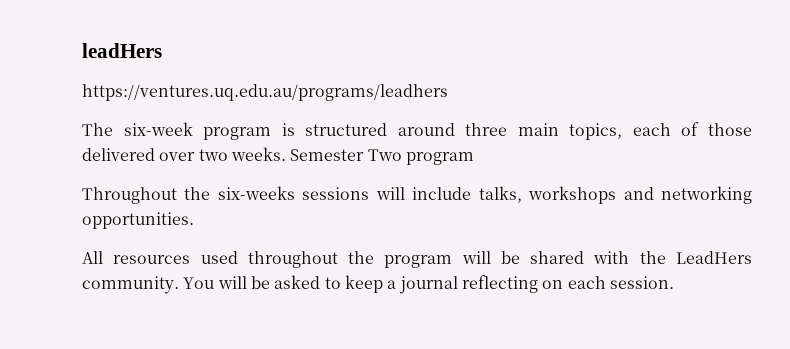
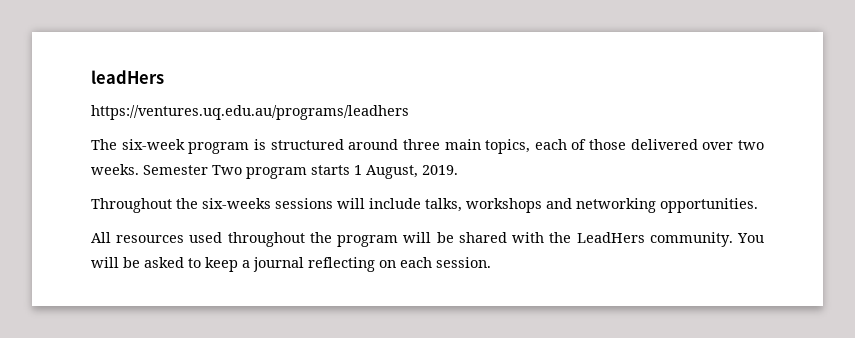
(474, 158) none -> [311,165,458,179] starts 1 August, 2019.

